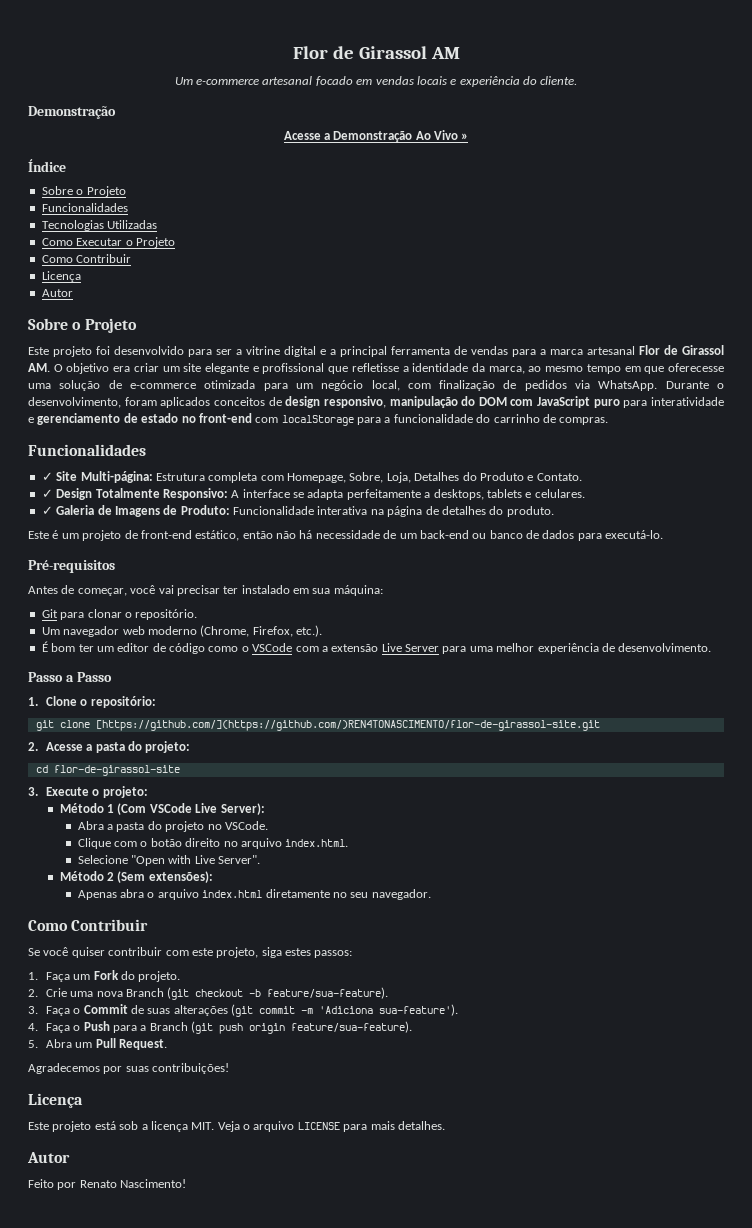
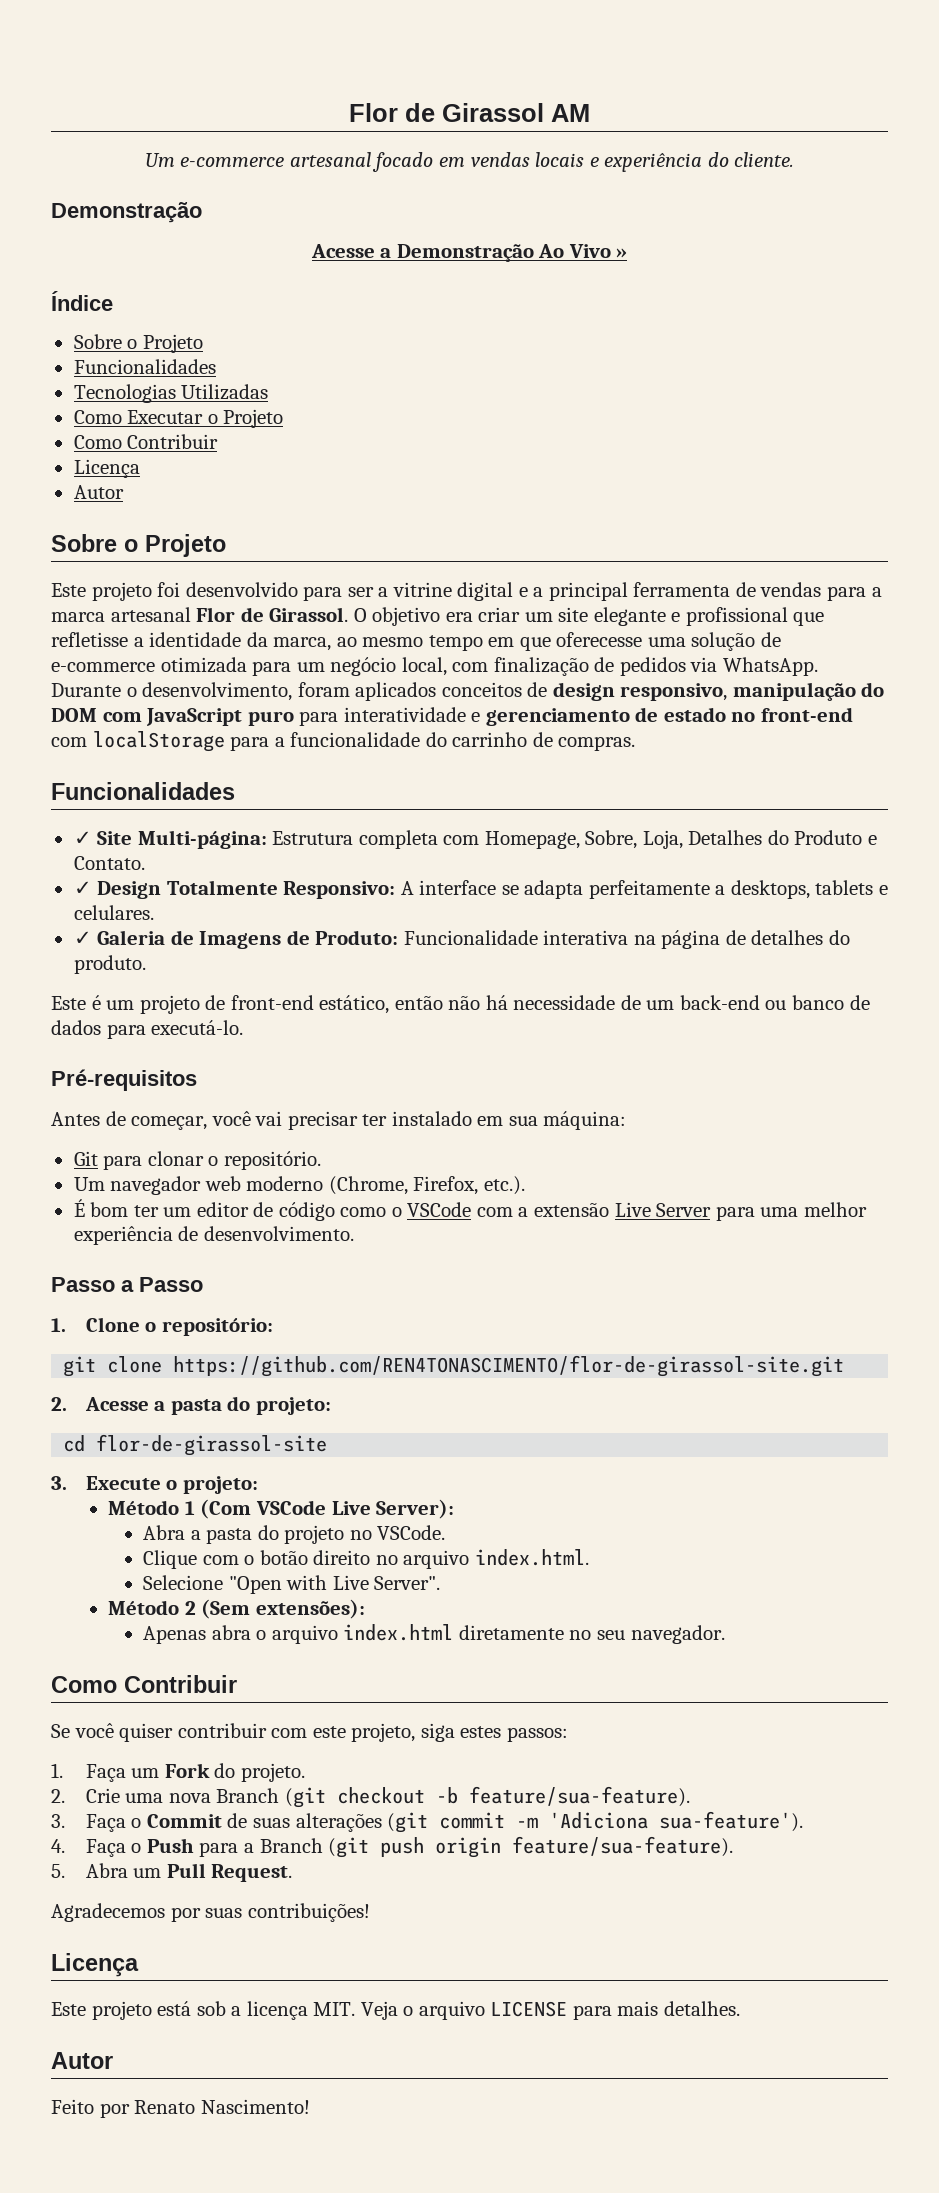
[682,345,724,355] [28,363,50,372] Girassol AM. -> [269,607,349,622] Girassol.
[95,720,600,731] [https://github.com/](https://github.com/)REN4TONASCIMENTO/flor-de-girassol-site.git -> [173,1355,845,1377] https://github.com/REN4TONASCIMENTO/flor-de-girassol-site.git

